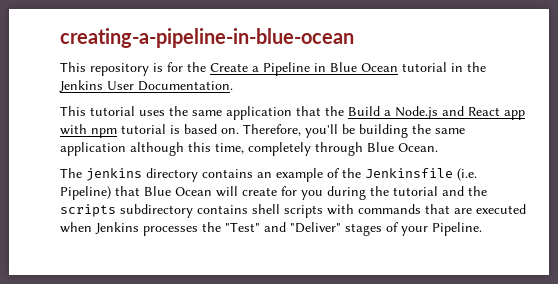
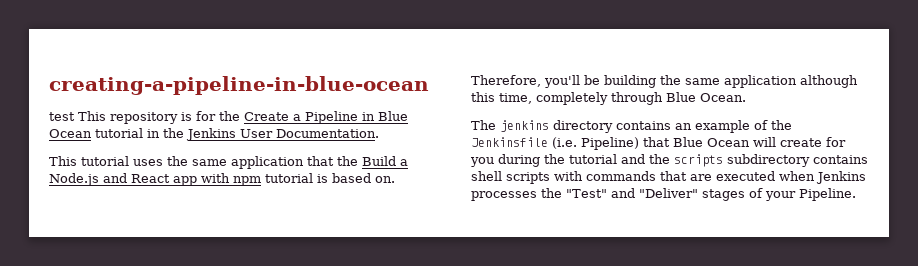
(354, 38) none -> [49,112,75,121] test

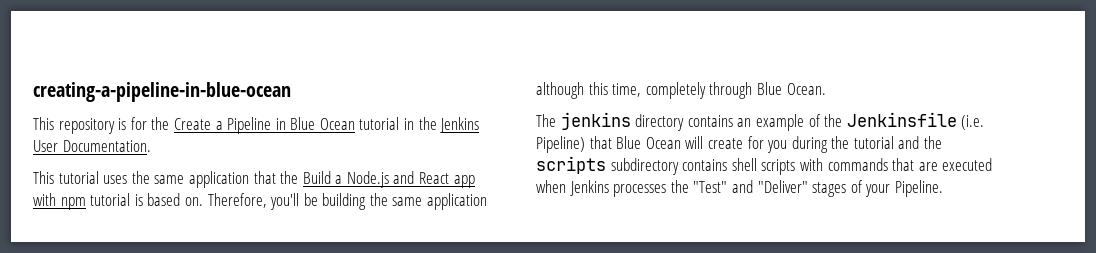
[49,112,75,121] test -> (291, 92) none

